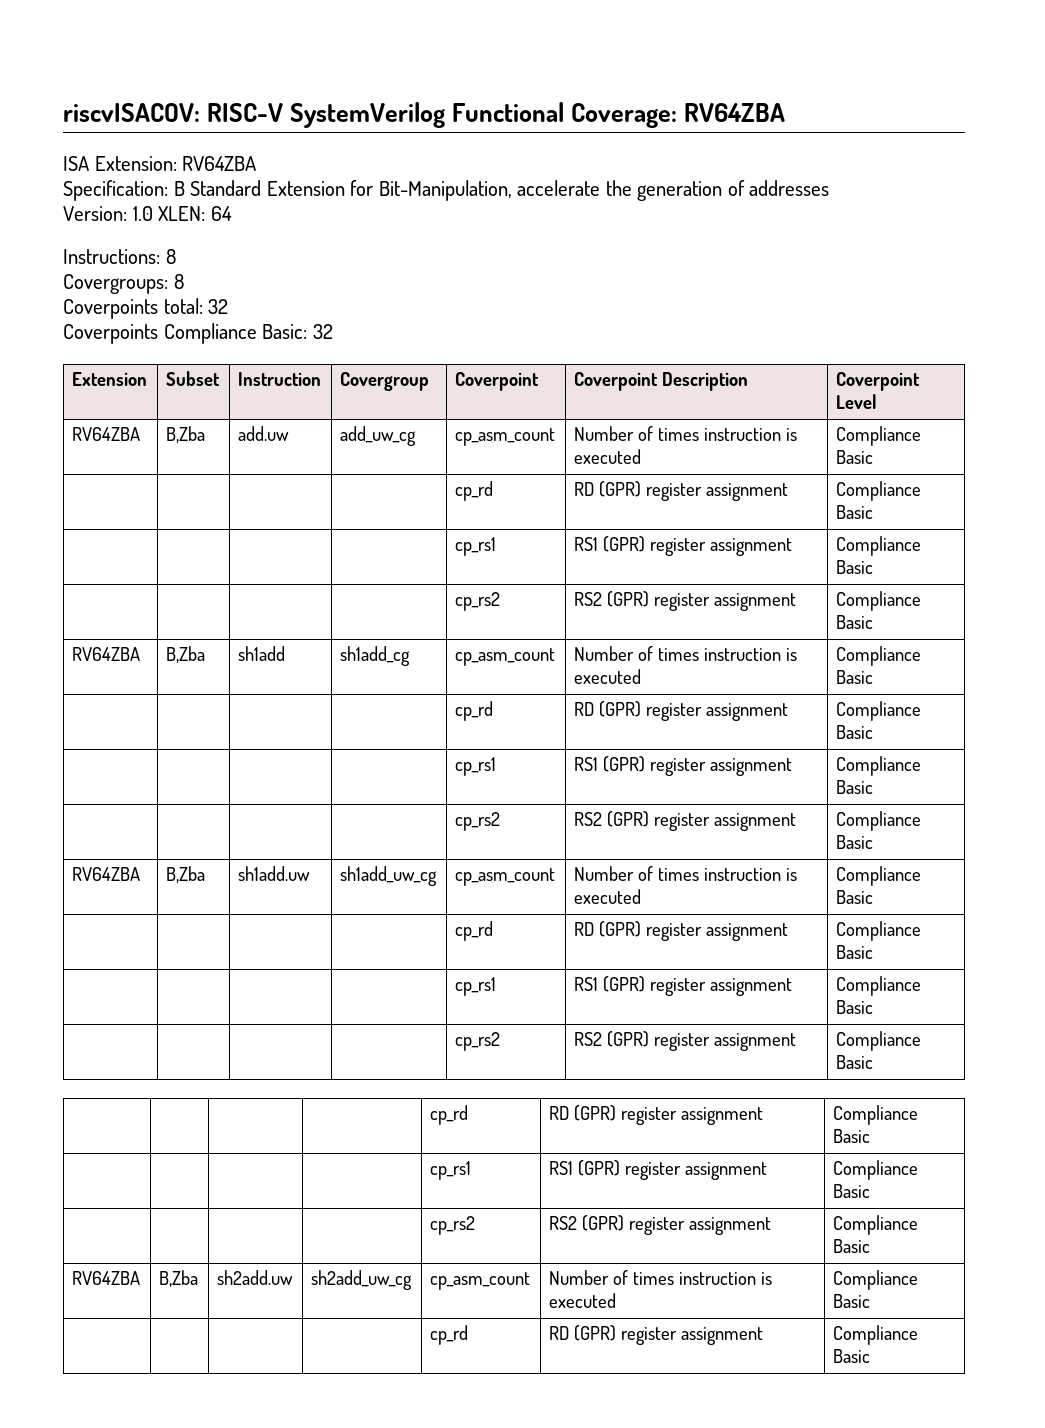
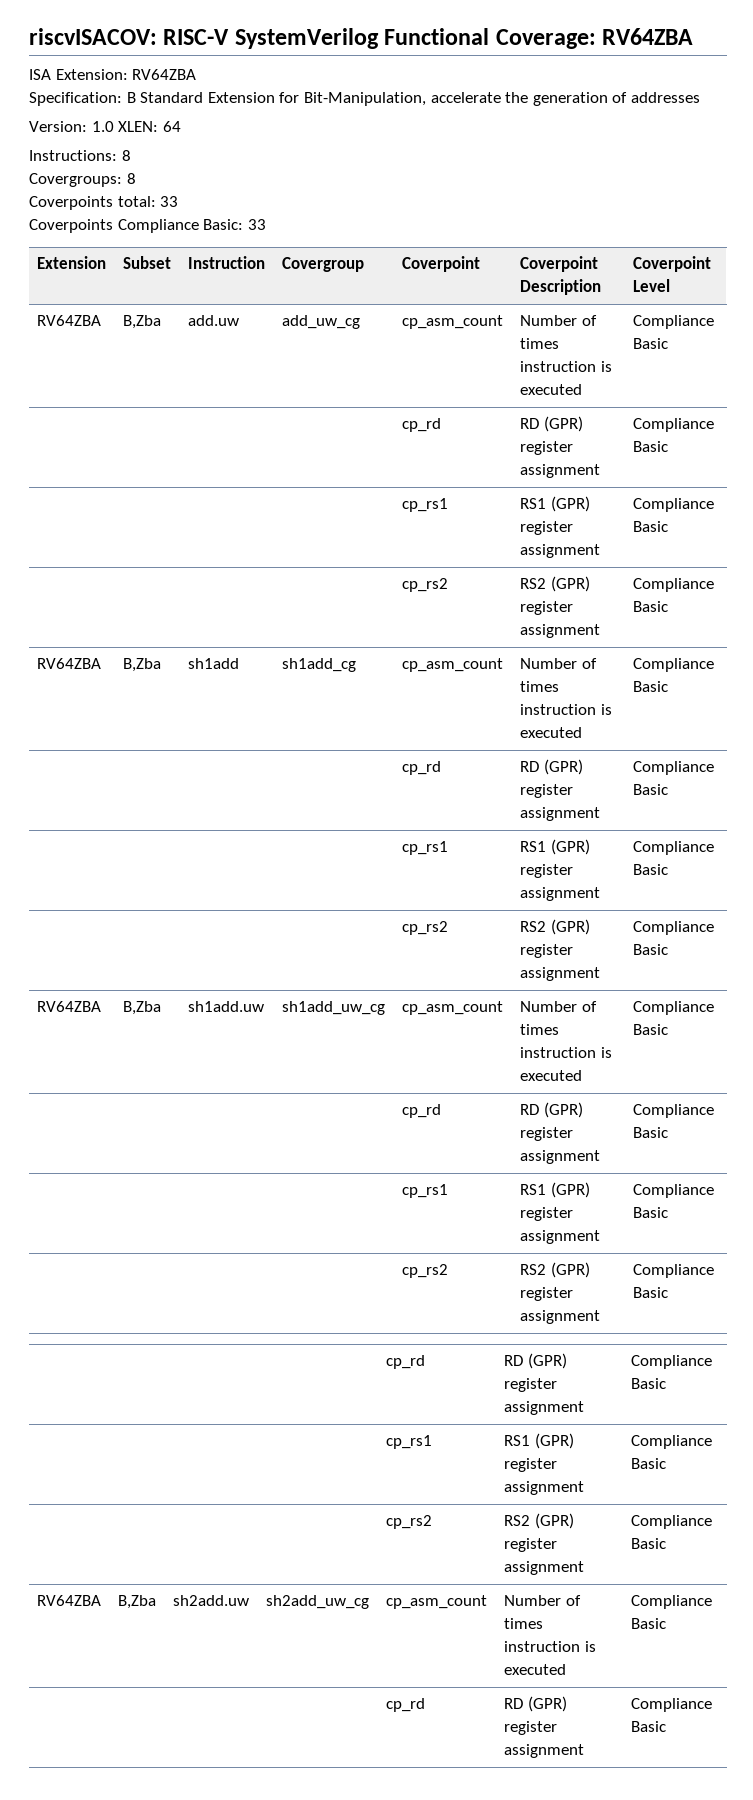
[208,299,229,314] 32 -> [160,196,179,207] 33
[312,324,333,339] 32 -> [247,219,266,230] 33

